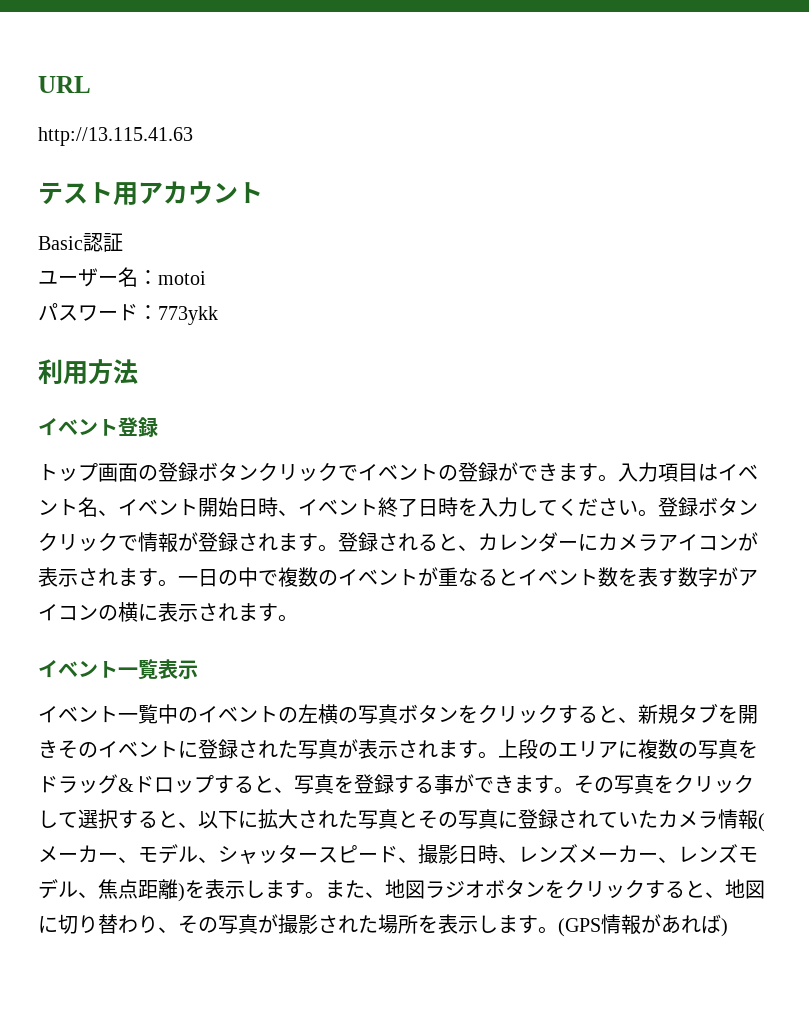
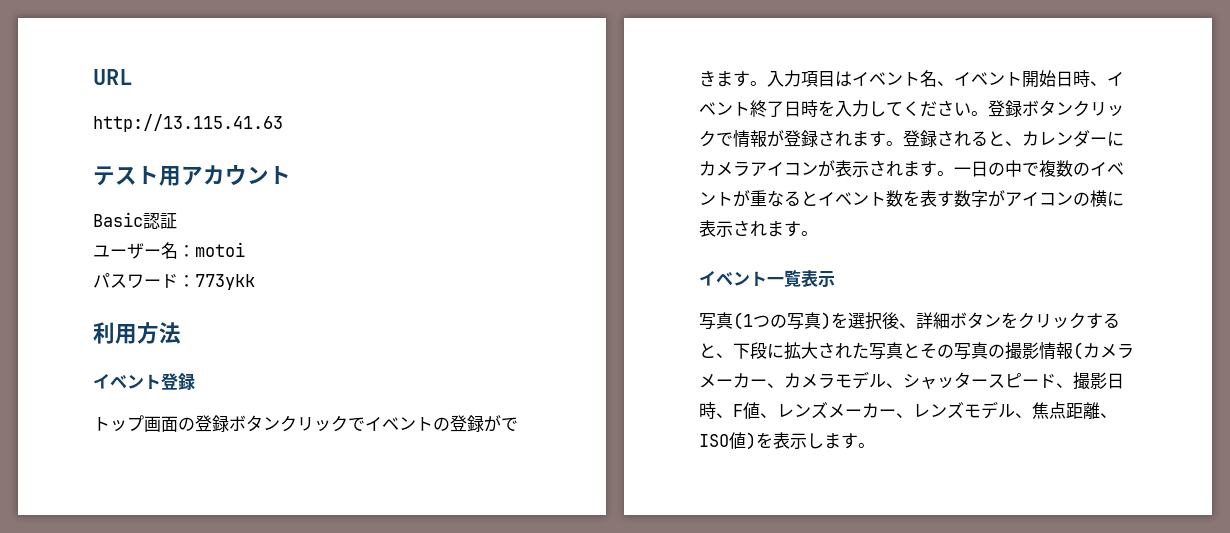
[38,703,758,724] [38,739,758,759] [38,774,754,794] [38,809,238,829] イベント一覧中のイベントの左横の写真ボタンをクリックすると、新規タブを開きそのイベントに登録された写真が表示されます。上段のエリアに複数の写真をドラッグ&ドロップすると、写真を登録する事ができます。その写真をクリックして選択すると、以下 -> [699,312,1120,330] [699,342,767,359] 写真(1つの写真)を選択後、詳細ボタンをクリックすると、下段
[498,809,765,832] [38,845,138,863] に登録されていたカメラ情報(メーカー、 -> [988,342,1134,360] [699,373,835,389] の撮影情報(カメラメーカー、カメラ
(518, 860) none -> [733,402,777,419] F値、
(178, 889) none -> [1100,413,1117,418] [699,432,746,449] 、ISO値
[325,879,765,899] [38,914,728,937] また、地図ラジオボタンをクリックすると、地図に切り替わり、その写真が撮影された場所を表示します。(GPS情報があれば) -> (875, 445) none

